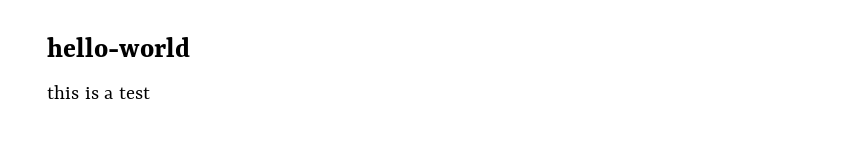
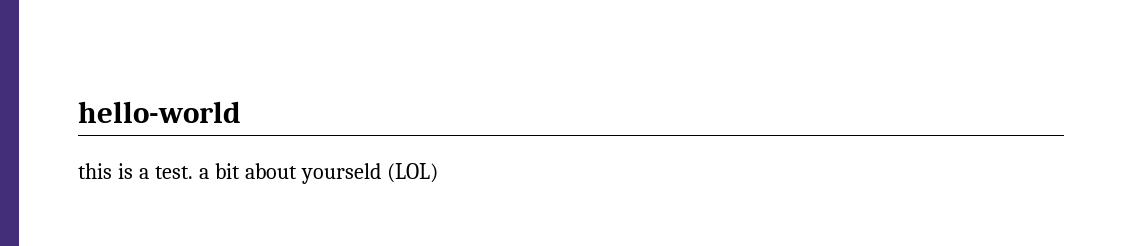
[119,87,151,99] test -> [154,163,438,184] test. a bit about yourseld (LOL)

